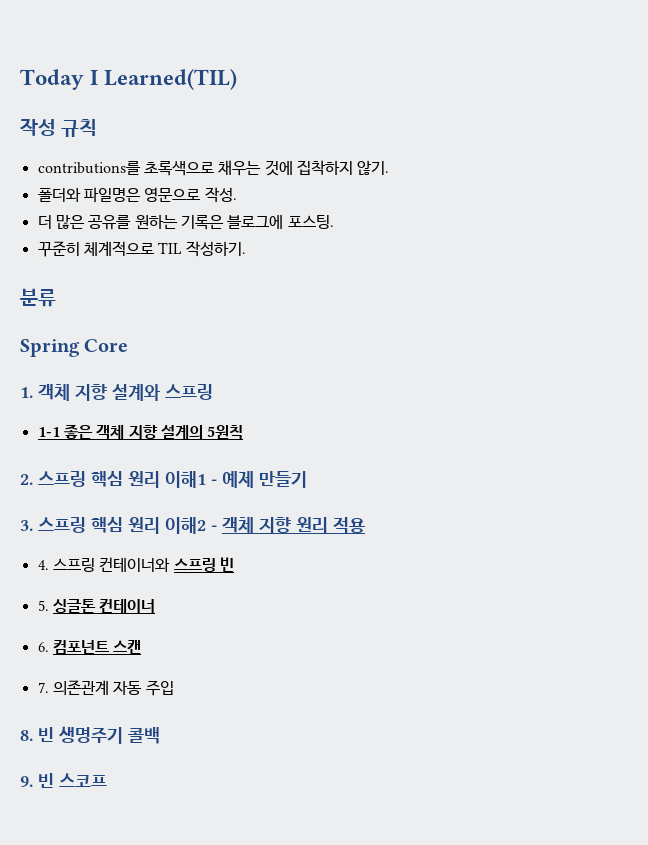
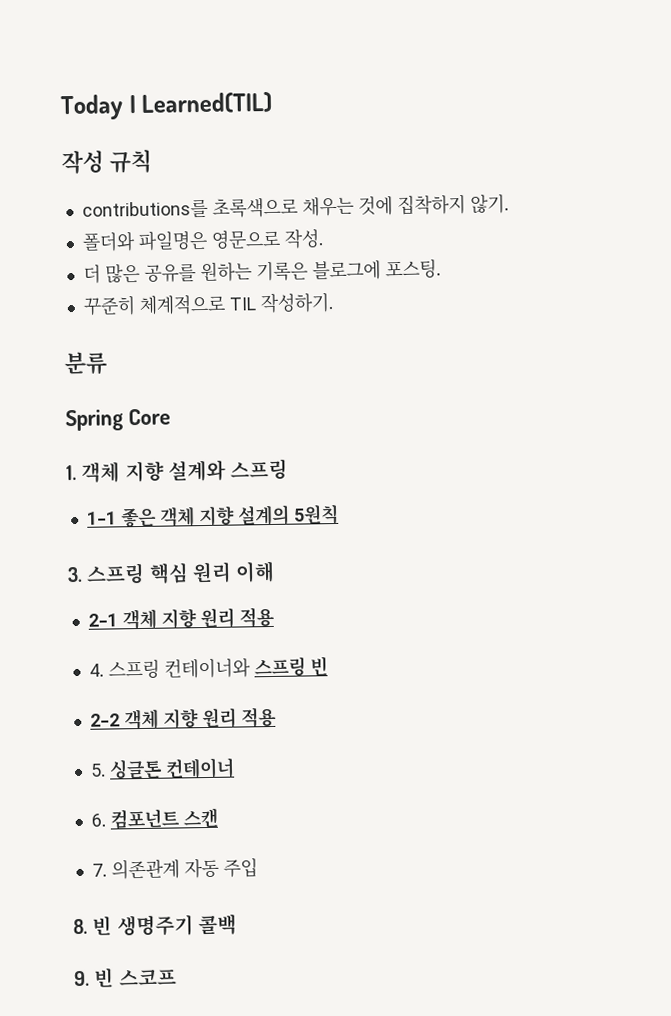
[20,471,307,488] // 2. 스프링 핵심 원리 이해1 - 예제 만들기 -> (339, 514) none
[165,517,217,534] 이해2 - -> [235,560,276,583] [87,613,118,627] 이해 // 2-1
(234, 564) none -> [89,706,277,730] // 2-2 객체 지향 원리 적용

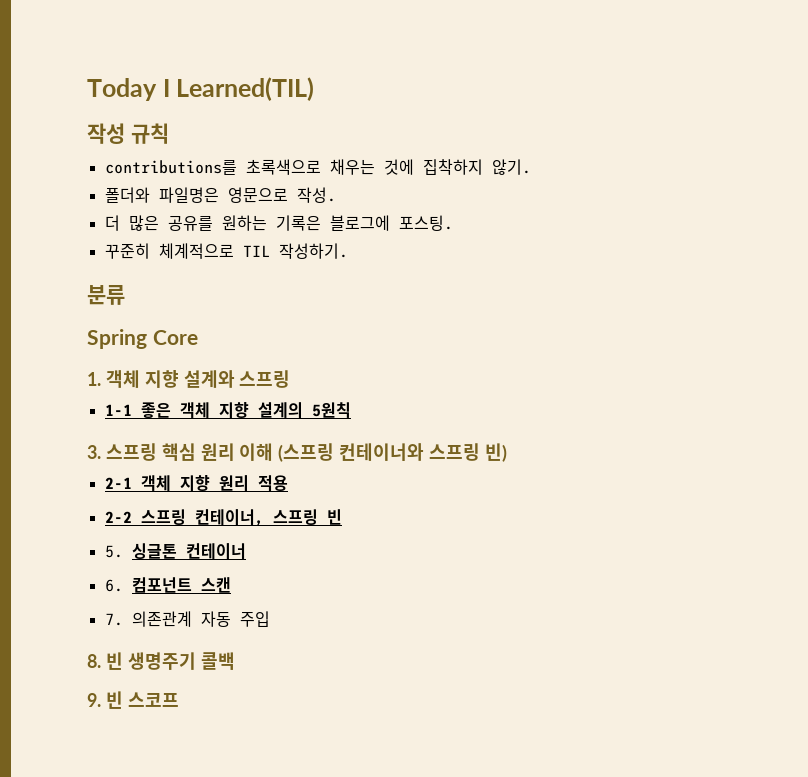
(276, 571) none -> [278,443,507,462] (스프링 컨테이너와 스프링 빈)
[88,657,251,680] 4. 스프링 컨테이너와 -> [104,509,264,526] 2-2 스프링 컨테이너,
[89,706,277,730] // 2-2 객체 지향 원리 적용 -> (342, 517) none

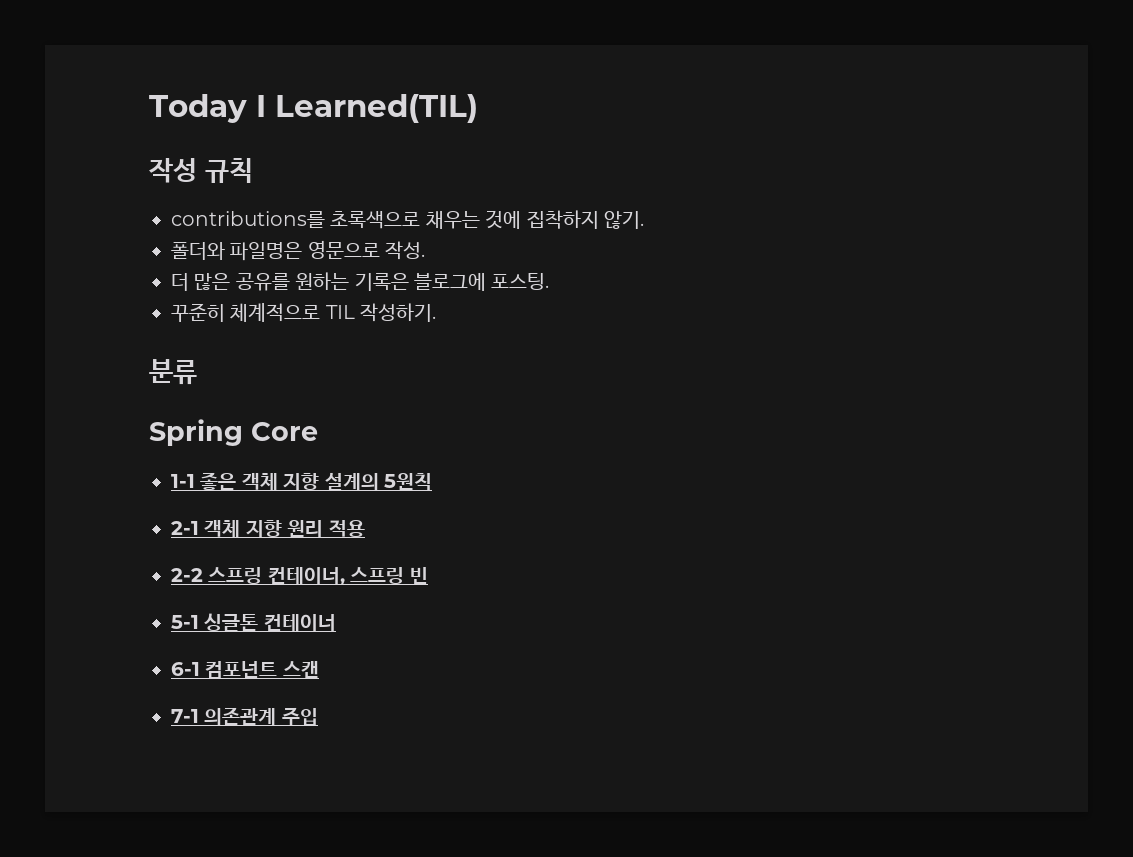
[87,370,291,388] // 1. 객체 지향 설계와 스프링 -> (318, 431) none
[87,443,507,462] // 3. 스프링 핵심 원리 이해 (스프링 컨테이너와 스프링 빈) -> (432, 481) none
[104,545,123,558] 5. -> [171,615,199,629] 5-1
[104,579,123,592] 6. -> [171,662,200,676] 6-1
[104,611,270,627] [87,652,235,670] [87,691,179,709] 7. 의존관계 자동 주입 // 8. 빈 생명주기 콜백 // 9. 빈 스코프 -> [171,707,318,725] 7-1 의존관계 주입

